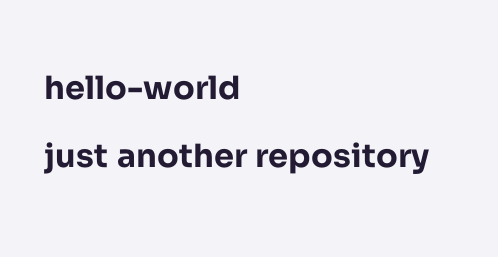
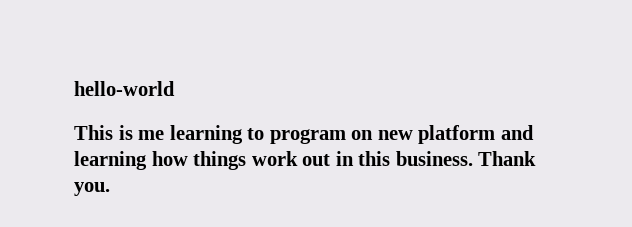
[44,142,430,174] just another repository -> [74,125,534,144] [74,151,537,170] [74,182,110,196] This is me learning to program on new platform and learning how things work out in this business. Thank you.

